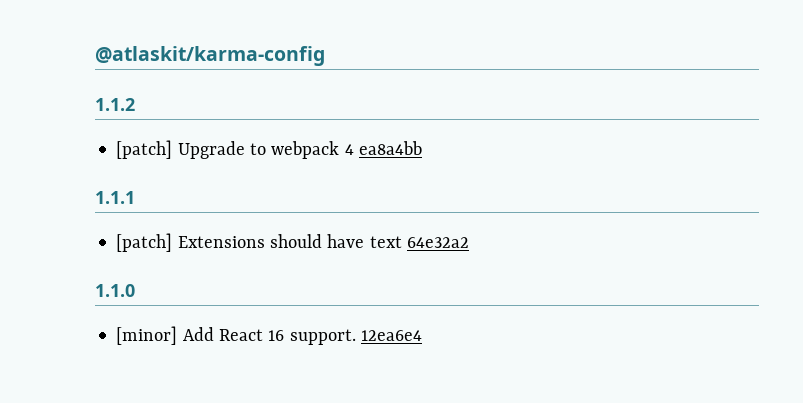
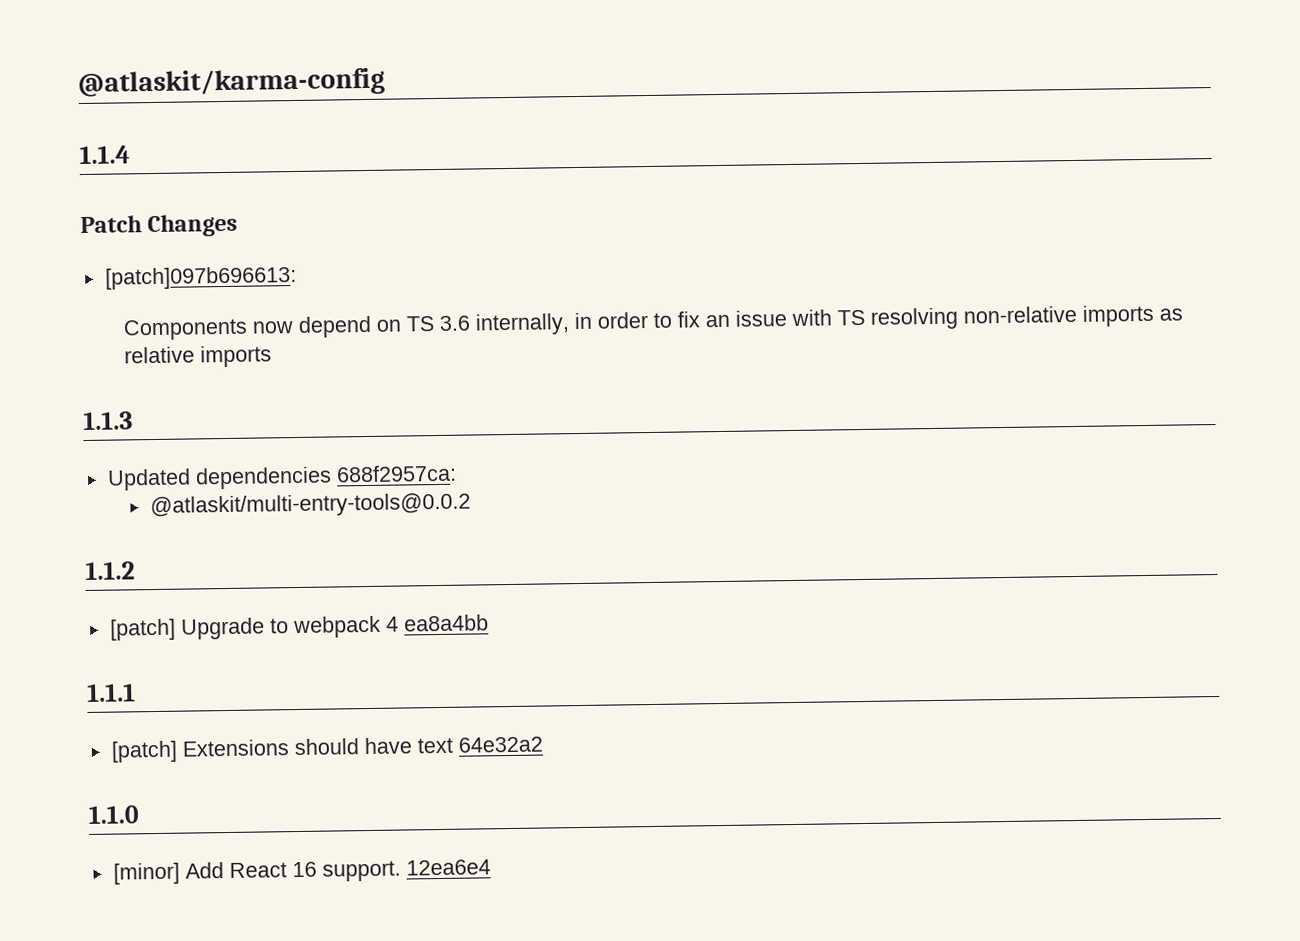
(325, 56) none -> [79,145,130,165] [80,213,239,238] [104,265,297,290] [123,304,1184,341] [124,345,273,368] [83,411,133,431] [106,464,457,491] [149,492,471,519] // 1.1.4 // Patch Changes // [patch]097b696613: // Components now depend on TS 3.6 internally, in order to fix an issue with TS resolving non-relative imports as relative imports // 1.1.3 // Updated dependencies 688f2957ca: // @atlaskit/multi-entry-tools@0.0.2

